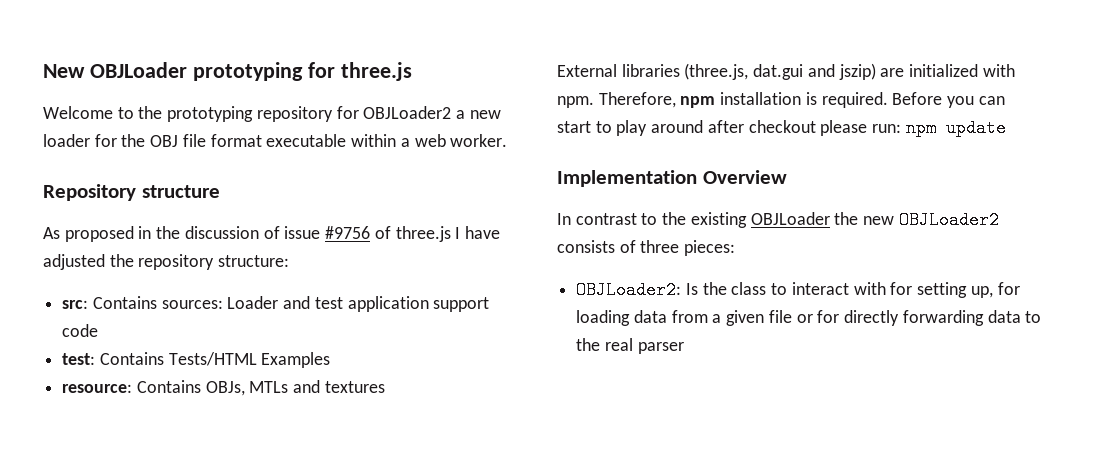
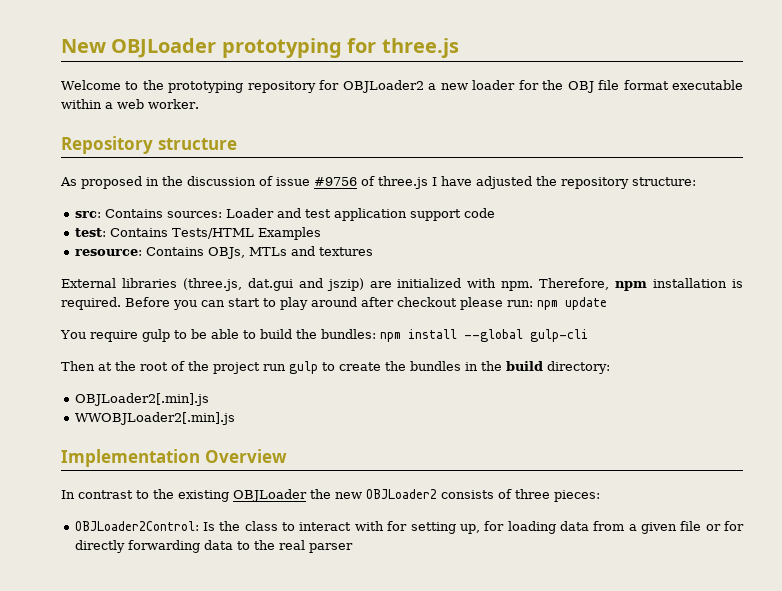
(1006, 128) none -> [60,329,588,342] [61,361,610,374] [74,393,209,406] [74,412,235,425] // You require gulp to be able to build the bundles: npm install --global gulp-cli // Then at the root of the project run gulp to create the bundles in the build directory: // OBJLoader2[.min].js // WWOBJLoader2[.min].js
[576,281,682,299] OBJLoader2: -> [74,521,199,531] OBJLoader2Control:

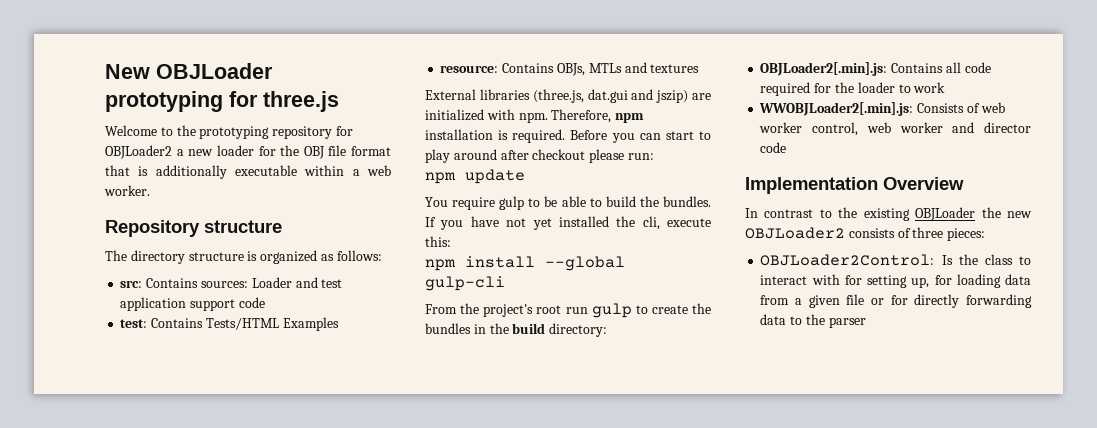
(669, 85) none -> [105,165,227,179] that is additionally
[60,176,696,189] As proposed in the discussion of issue #9756 of three.js I have adjusted the repository structure: -> [105,250,382,264] The directory structure is organized as follows:
(533, 303) none -> (654, 156) //
[320,329,588,342] [61,361,260,374] bundles: npm install --global gulp-cli // Then at the root of the project -> [663,196,711,207] [425,216,711,230] [425,236,451,247] [425,256,625,271] [425,276,505,291] [425,303,562,317] bundles. If you have not yet installed the cli, execute this: // npm install --global gulp-cli // From the project's root
[74,393,209,406] [74,412,235,425] OBJLoader2[.min].js // WWOBJLoader2[.min].js -> [760,62,991,76] [760,82,946,96] [759,102,1005,116] [759,122,1031,136] [760,142,787,153] OBJLoader2[.min].js: Contains all code required for the loader to work // WWOBJLoader2[.min].js: Consists of web worker control, web worker and director code
[278,540,305,550] real -> (825, 319) none

